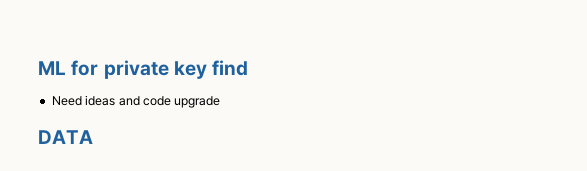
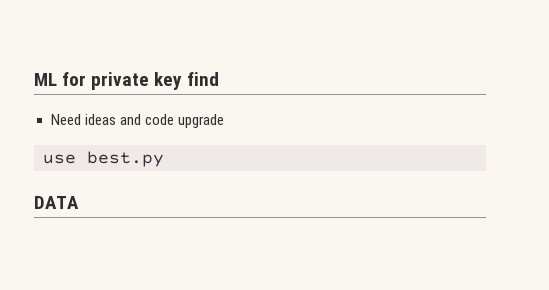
(221, 102) none -> [43,151,164,167] // use best.py

